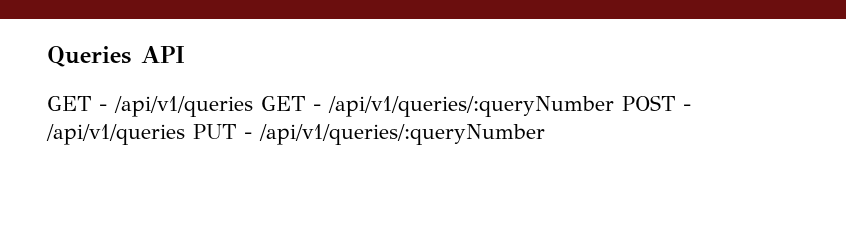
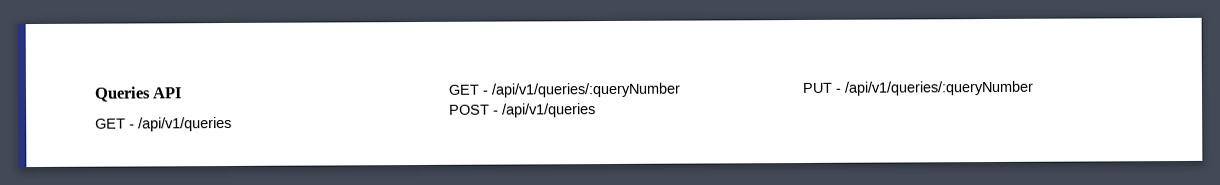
(253, 106) none -> (232, 124) //
(614, 106) none -> (681, 90) //
(185, 134) none -> (596, 110) //

